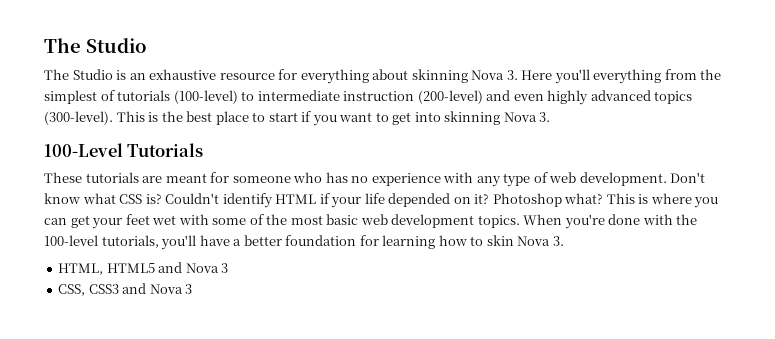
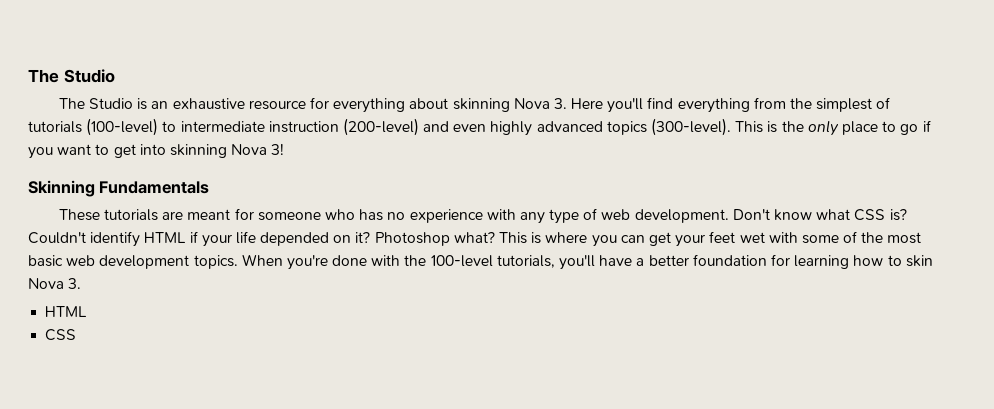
(590, 76) none -> [647,97,674,109] find
[186,111,213,122] best -> [807,120,839,136] only
[268,112,298,122] start -> [900,124,919,135] go
[539,112,551,122] [44,143,204,157] 3. // 100-Level Tutorials -> [271,143,285,155] [28,180,210,197] 3! // Skinning Fundamentals
[58,262,229,275] [58,283,193,296] HTML, HTML5 and Nova 3 // CSS, CSS3 and Nova 3 -> [45,306,88,317] [45,329,77,341] HTML // CSS

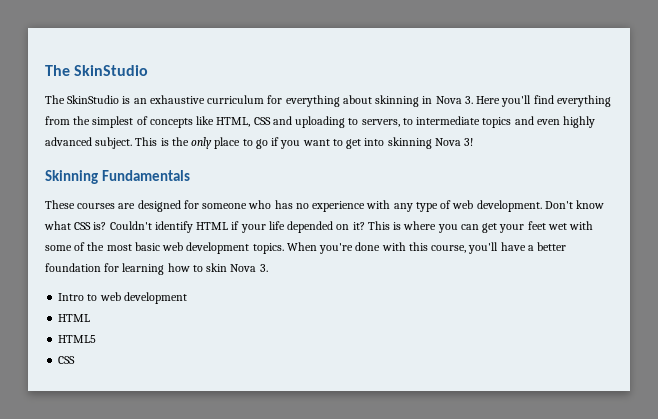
[28,69,115,83] [58,98,134,109] The Studio // The Studio -> [45,65,149,76] [45,95,120,104] The SkinStudio // The SkinStudio
[248,100,306,110] resource -> [207,95,265,104] curriculum
(510, 105) none -> [422,96,433,104] in
[28,118,419,136] tutorials (100-level) to intermediate instruction (200-level) -> [149,116,512,128] concepts like HTML, CSS and uploading to servers, to intermediate topics
[606,118,732,136] topics (300-level). -> [95,137,133,149] subject.
[104,209,231,221] tutorials are meant -> [77,200,181,212] courses are designed
[374,232,495,246] Photoshop what? -> (365, 226) none
[404,255,555,268] the 100-level tutorials, -> [408,242,467,253] this course,
[45,306,88,317] // HTML -> [58,292,187,304] [58,314,91,322] [58,335,97,343] // Intro to web development // HTML // HTML5

